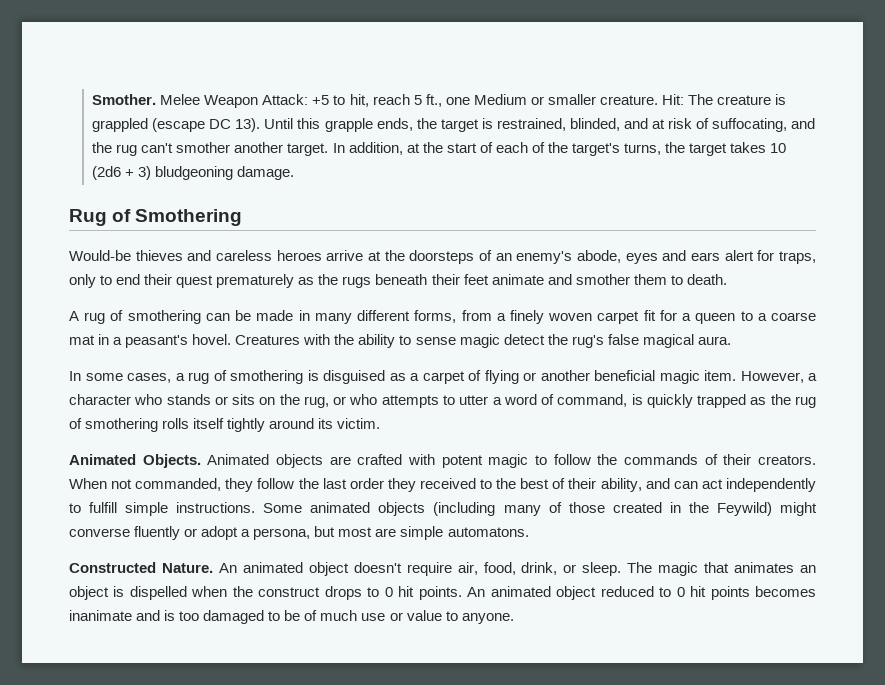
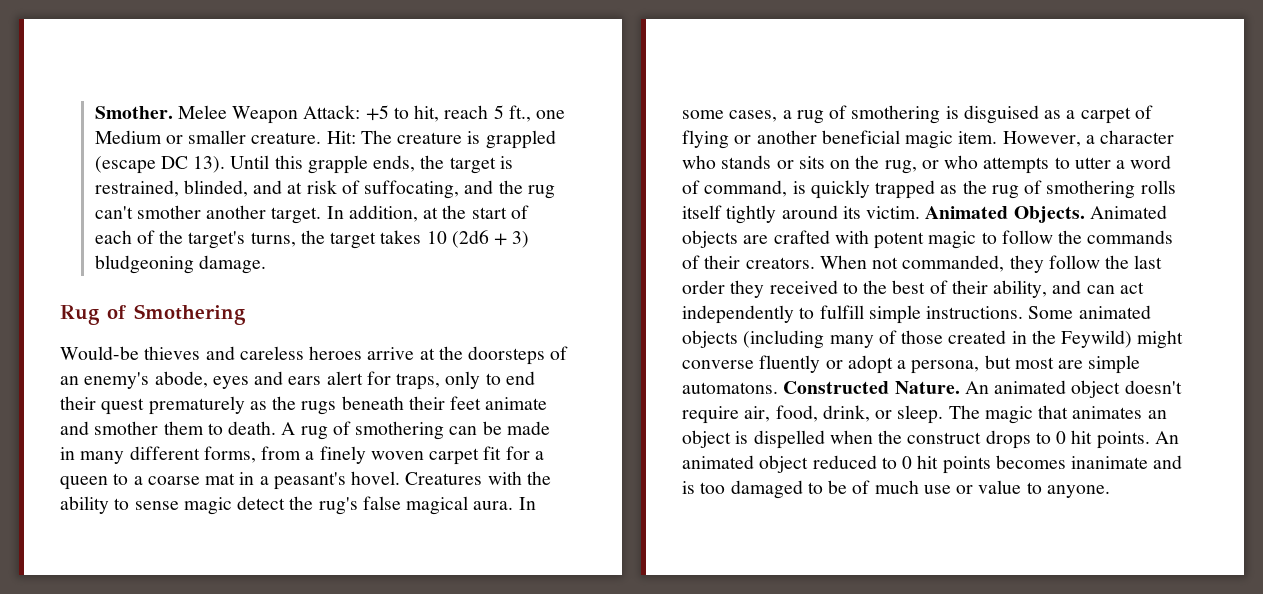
(727, 279) // -> (277, 428) none
(731, 340) // -> (514, 505) none
(381, 423) // -> (921, 212) none
(529, 532) // -> (778, 388) none

